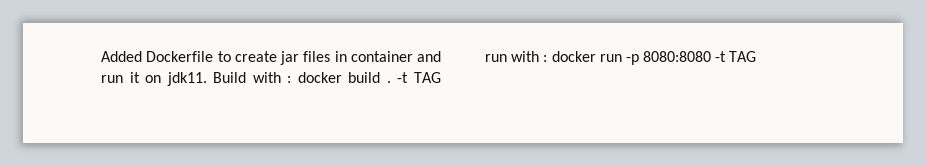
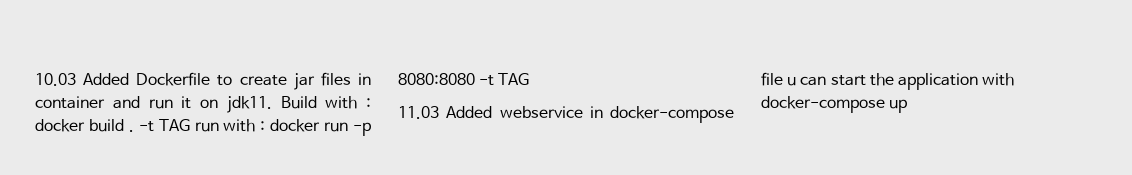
(101, 56) none -> [35,73,76,86] 10.03
(757, 56) none -> [398,106,734,123] [761,72,1015,90] [761,96,908,113] // 11.03 Added webservice in docker-compose file u can start the application with docker-compose up

